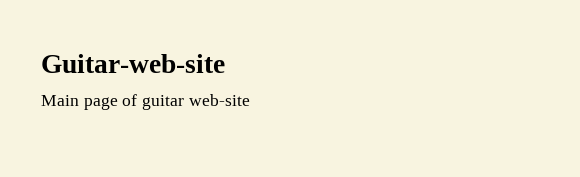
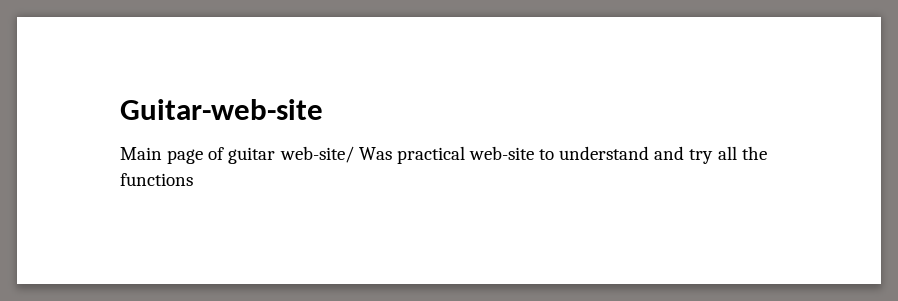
[188,94,250,106] web-site -> [279,146,767,164] [120,173,193,186] web-site/ Was practical web-site to understand and try all the functions

